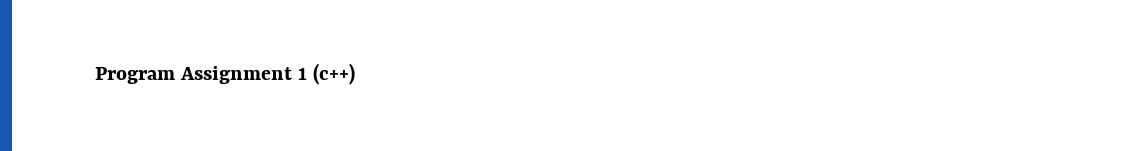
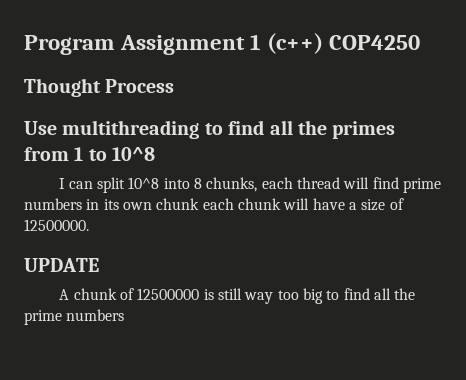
(356, 74) none -> [329,35,421,50] [24,78,175,97] [24,120,396,139] [24,147,156,161] [59,177,441,193] [24,198,404,211] [24,219,89,231] [24,258,99,272] [59,288,416,304] [24,309,125,325] COP4250 // Thought Process // Use multithreading to find all the primes from 1 to 10^8 // I can split 10^8 into 8 chunks, each thread will find prime numbers in its own chunk each chunk will have a size of 12500000. // UPDATE // A chunk of 12500000 is still way too big to find all the prime numbers

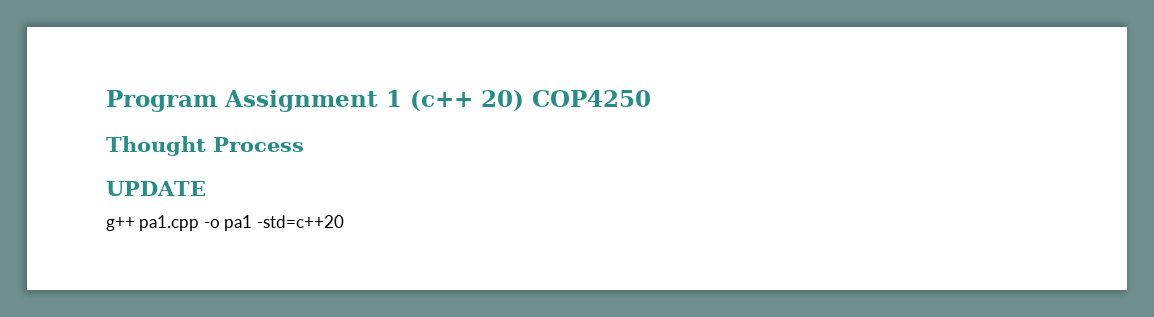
[267,33,324,54] (c++) -> [410,90,524,111] (c++ 20)
[24,120,396,139] [24,147,156,161] [59,177,441,193] [24,198,404,211] [24,219,89,231] [24,258,99,272] [59,288,416,304] [24,309,125,325] Use multithreading to find all the primes from 1 to 10^8 // I can split 10^8 into 8 chunks, each thread will find prime numbers in its own chunk each chunk will have a size of 12500000. // UPDATE // A chunk of 12500000 is still way too big to find all the prime numbers -> [106,181,206,196] [106,215,344,231] UPDATE // g++ pa1.cpp -o pa1 -std=c++20

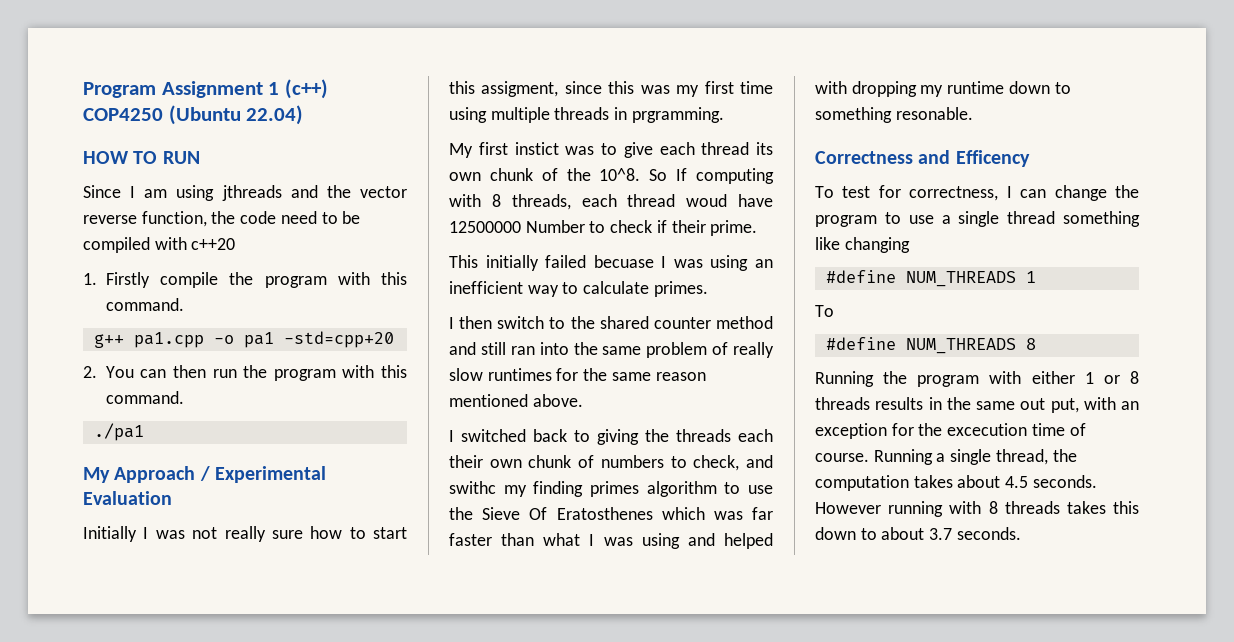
[410,90,524,111] (c++ 20) -> [284,79,328,99] (c++)
[106,136,304,156] [106,181,206,196] [106,215,344,231] // Thought Process // UPDATE // g++ pa1.cpp -o pa1 -std=c++20 -> [168,105,304,125] [83,151,200,164] [83,185,408,201] [83,211,361,227] [83,237,236,253] [83,272,407,288] [105,298,184,311] [93,331,394,348] [83,365,407,381] [105,391,184,404] [93,423,144,441] [83,466,326,483] [83,491,172,505] [83,526,407,542] [449,81,773,97] [449,107,724,123] [449,142,773,158] [449,168,774,184] [449,194,773,210] [449,220,758,236] [449,255,773,271] [449,281,708,297] [449,316,773,329] [449,342,774,358] [449,368,706,381] [449,394,583,407] [449,429,773,445] [449,455,773,471] [449,481,773,497] [449,507,773,520] [449,533,773,549] [815,81,1071,97] [815,107,973,123] [815,150,1030,167] [815,185,1139,201] [815,211,1140,227] [815,237,910,253] [825,270,1036,287] [815,305,834,317] [825,337,1036,354] [815,371,1139,387] [815,397,1139,413] [815,423,1086,439] [815,449,1077,465] [815,475,1097,491] [815,501,1139,517] [815,527,1021,540] (Ubuntu 22.04) // HOW TO RUN // Since I am using jthreads and the vector reverse function, the code need to be compiled with c++20 // 1. Firstly compile the program with this command. // g++ pa1.cpp -o pa1 -std=cpp+20 // 2. You can then run the program with this command. // ./pa1 // My Approach / Experimental Evaluation // Initially I was not really sure how to start this assigment, since this was my first time using multiple threads in prgramming. // My first instict was to give each thread its own chunk of the 10^8. So If computing with 8 threads, each thread woud have 12500000 Number to check if their prime. // This initially failed becuase I was using an inefficient way to calculate primes. // I then switch to the shared counter method and still ran into the same problem of really slow runtimes for the same reason mentioned above. // I switched back to giving the threads each their own chunk of numbers to check, and swithc my finding primes algorithm to use the Sieve Of Eratosthenes which was far faster than what I was using and helped with dropping my runtime down to something resonable. // Correctness and Efficency // To test for correctness, I can change the program to use a single thread something like changing // #define NUM_THREADS 1 // To // #define NUM_THREADS 8 // Running the program with either 1 or 8 threads results in the same out put, with an exception for the excecution time of course. Running a single thread, the computation takes about 4.5 seconds. However running with 8 threads takes this down to about 3.7 seconds.

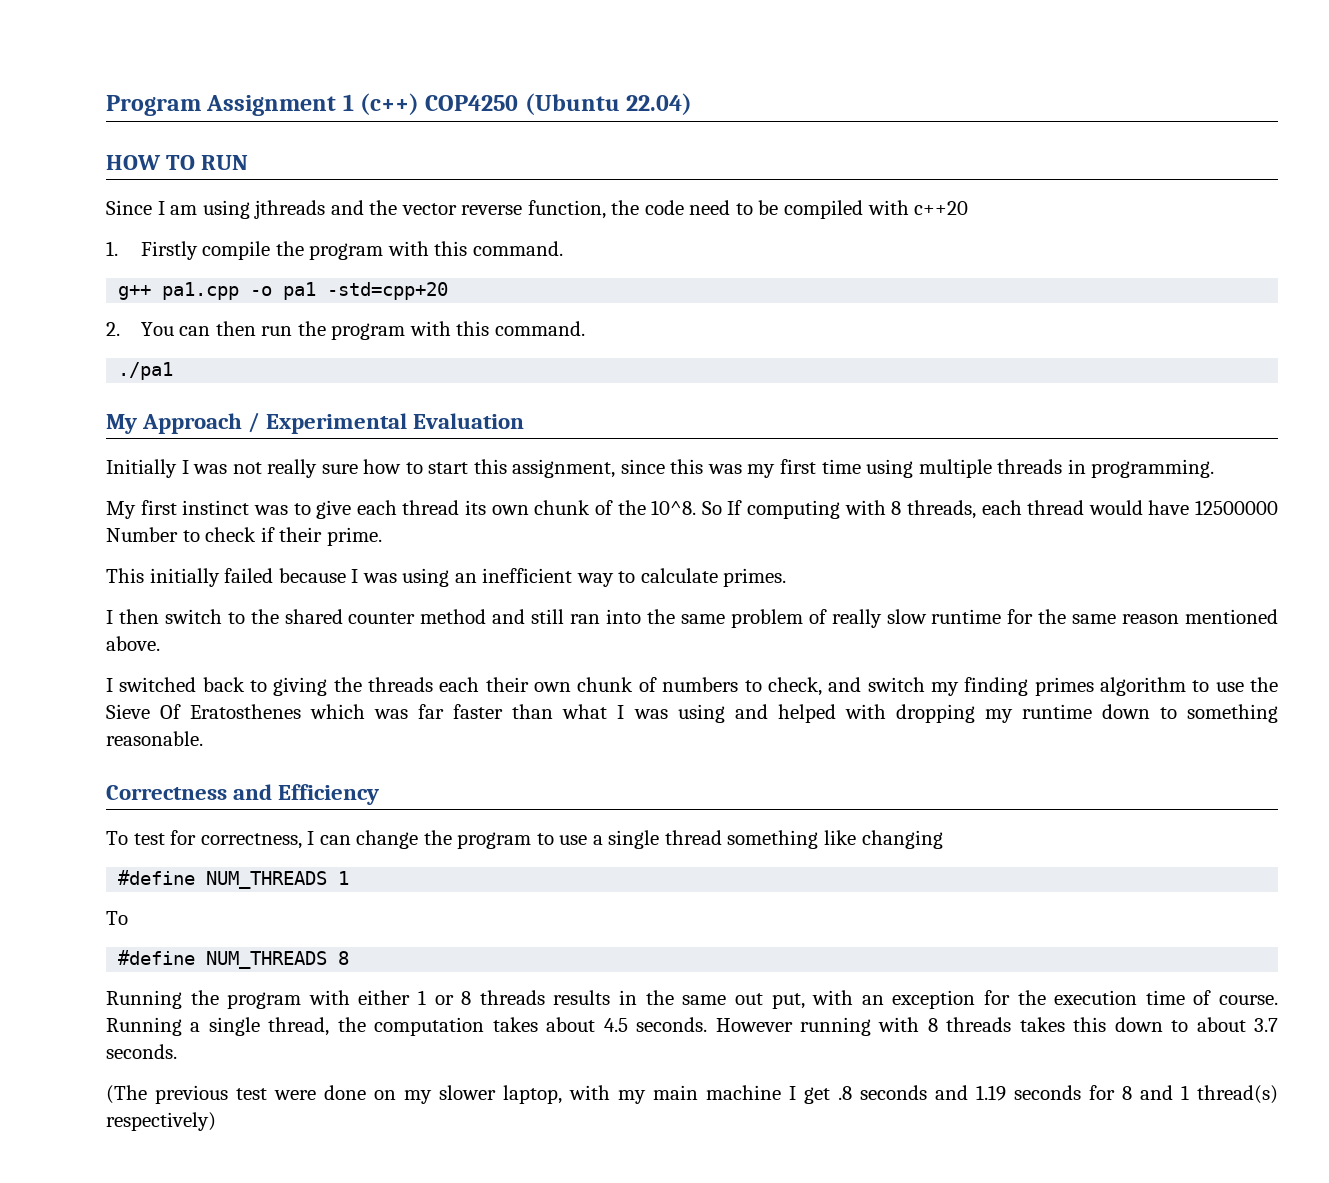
[481,81,559,97] assigment, -> [512,459,616,478] assignment,
[631,107,724,123] prgramming. -> [1091,459,1215,478] programming.
[514,142,559,155] instict -> [182,500,250,515] instinct
[686,194,728,207] woud -> [1088,500,1143,515] would
[593,255,654,268] becuase -> [278,568,346,583] because
[487,368,552,381] runtimes -> [931,609,1002,624] runtime
[449,481,496,494] swithc -> [867,677,925,692] switch
[895,107,973,120] resonable. -> [106,731,203,746] reasonable.
[955,150,1030,167] Efficency -> [278,784,380,805] Efficiency
[947,423,1028,436] excecution -> [1054,990,1138,1005] execution
(1021, 533) none -> [106,1085,1278,1104] [106,1112,216,1131] // (The previous test were done on my slower laptop, with my main machine I get .8 seconds and 1.19 seconds for 8 and 1 thread(s) respectively)

